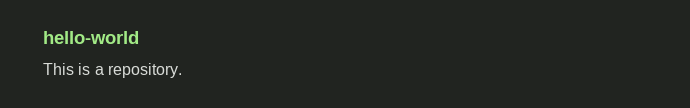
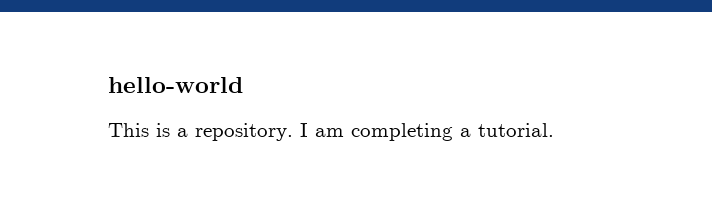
(182, 70) none -> [300,123,554,141] I am completing a tutorial.

